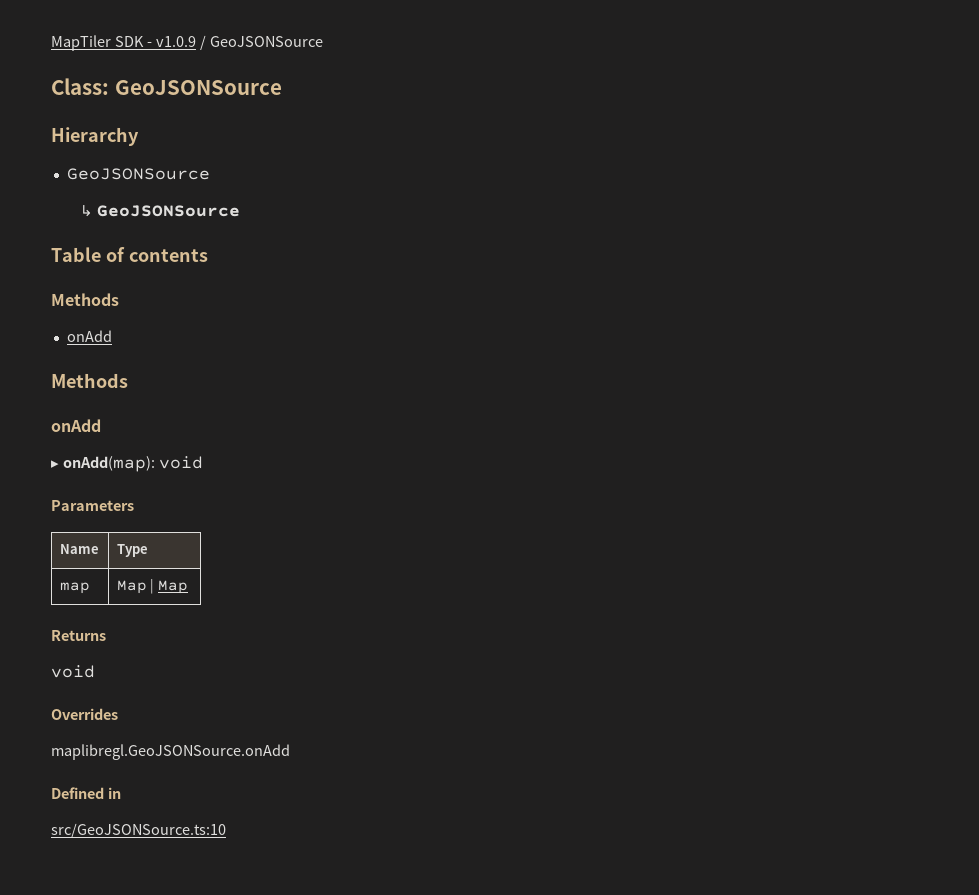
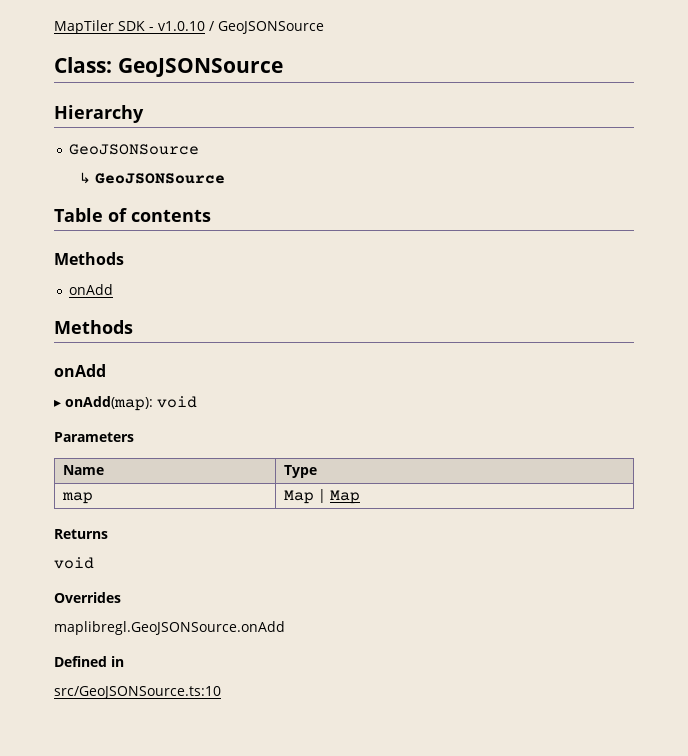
[155,36,196,47] v1.0.9 -> [158,21,205,31] v1.0.10

